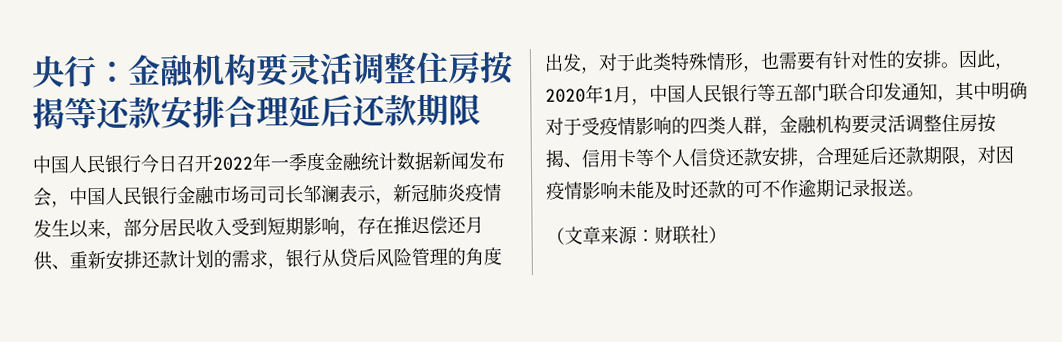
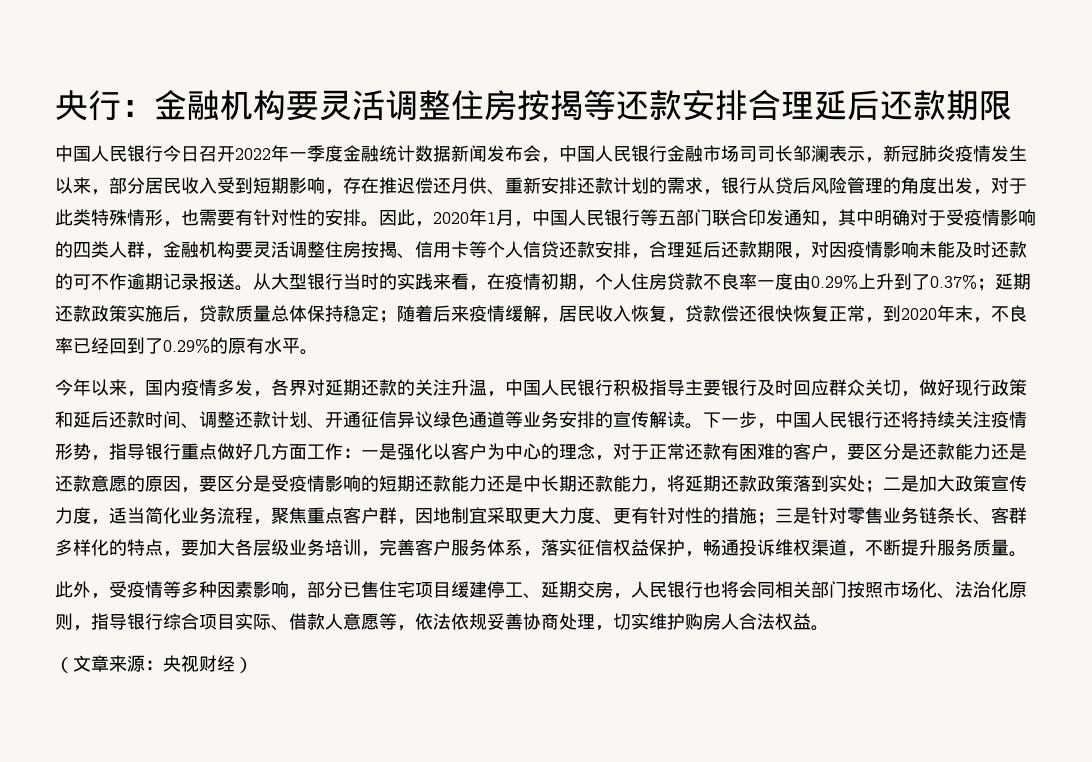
(925, 193) none -> [253,273,1031,291] [55,305,1027,323] [55,337,318,355] [55,379,1027,397] [55,411,1027,429] [55,443,1027,461] [55,475,1027,493] [55,507,1027,525] [55,539,1027,557] [55,581,1027,599] [55,613,829,631] 从大型银行当时的实践来看，在疫情初期，个人住房贷款不良率一度由0.29%上升到了0.37%；延期还款政策实施后，贷款质量总体保持稳定；随着后来疫情缓解，居民收入恢复，贷款偿还很快恢复正常，到2020年末，不良率已经回到了0.29%的原有水平。 // 今年以来，国内疫情多发，各界对延期还款的关注升温，中国人民银行积极指导主要银行及时回应群众关切，做好现行政策和延后还款时间、调整还款计划、开通征信异议绿色通道等业务安排的宣传解读。下一步，中国人民银行还将持续关注疫情形势，指导银行重点做好几方面工作：一是强化以客户为中心的理念，对于正常还款有困难的客户，要区分是还款能力还是还款意愿的原因，要区分是受疫情影响的短期还款能力还是中长期还款能力，将延期还款政策落到实处；二是加大政策宣传力度，适当简化业务流程，聚焦重点客户群，因地制宜采取更大力度、更有针对性的措施；三是针对零售业务链条长、客群多样化的特点，要加大各层级业务培训，完善客户服务体系，落实征信权益保护，畅通投诉维权渠道，不断提升服务质量。 // 此外，受疫情等多种因素影响，部分已售住宅项目缓建停工、延期交房，人民银行也将会同相关部门按照市场化、法治化原则，指导银行综合项目实际、借款人意愿等，依法依规妥善协商处理，切实维护购房人合法权益。
[654,225,709,244] 财联社 -> [163,655,235,672] 央视财经

